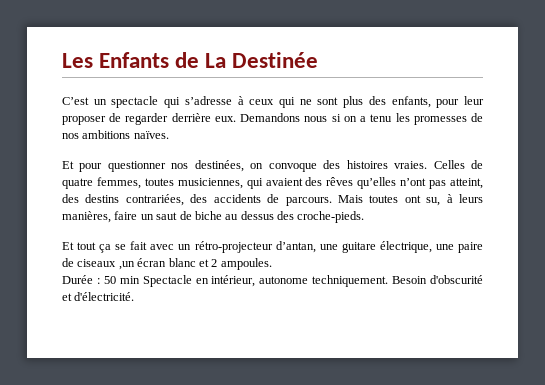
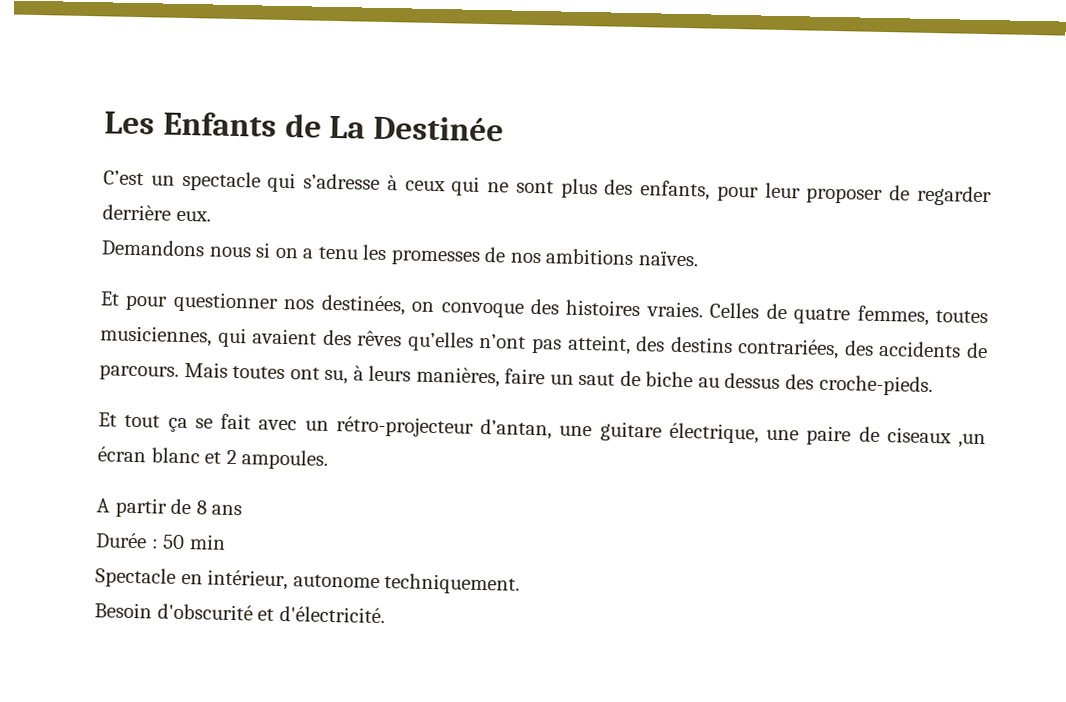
(236, 119) none -> (211, 216) //
(272, 264) none -> [96,497,243,518] // A partir de 8 ans
(140, 280) none -> (226, 542) //
(389, 281) none -> (521, 584) //

